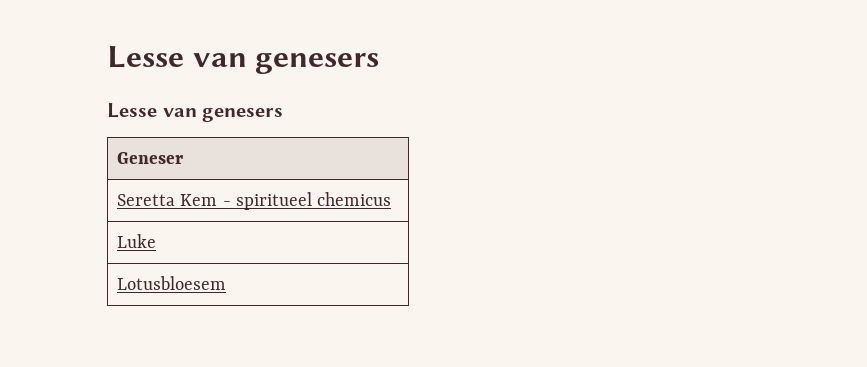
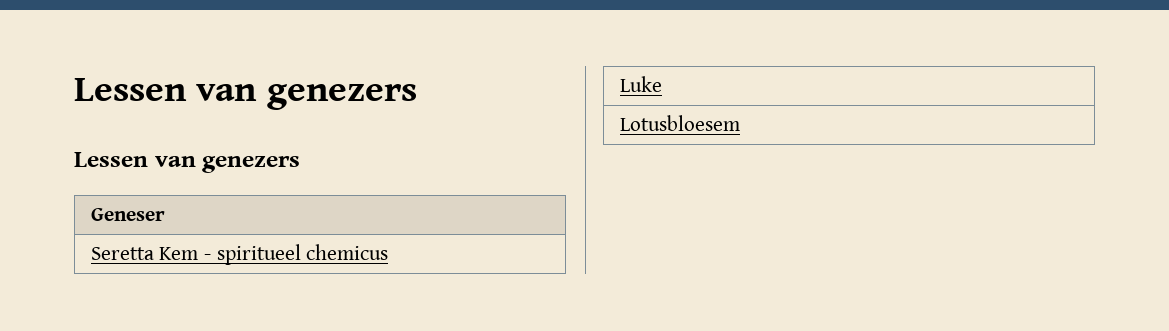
[107,46,380,74] [107,103,284,122] Lesse van genesers // Lesse van genesers -> [74,78,417,110] [74,152,301,173] Lessen van genezers // Lessen van genezers

